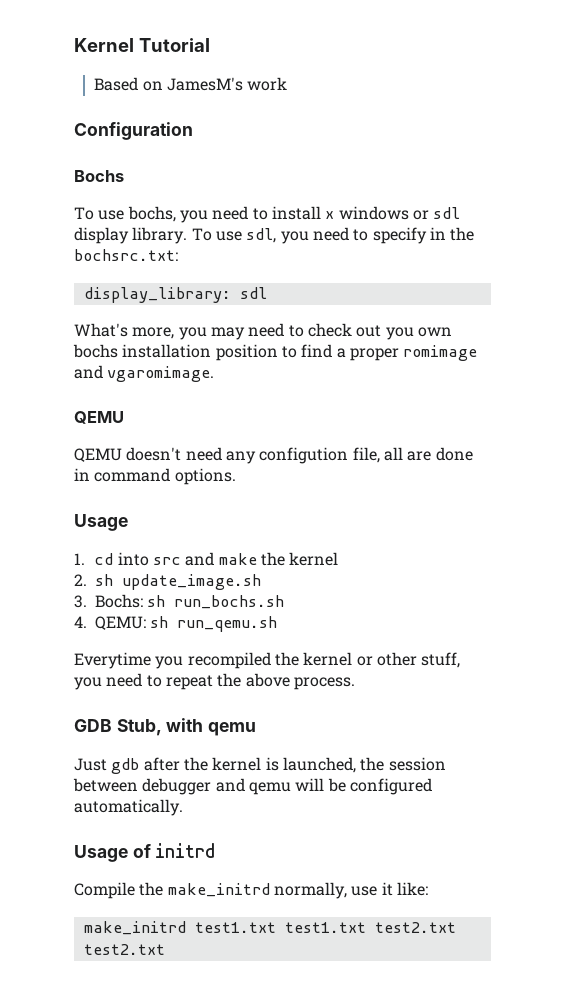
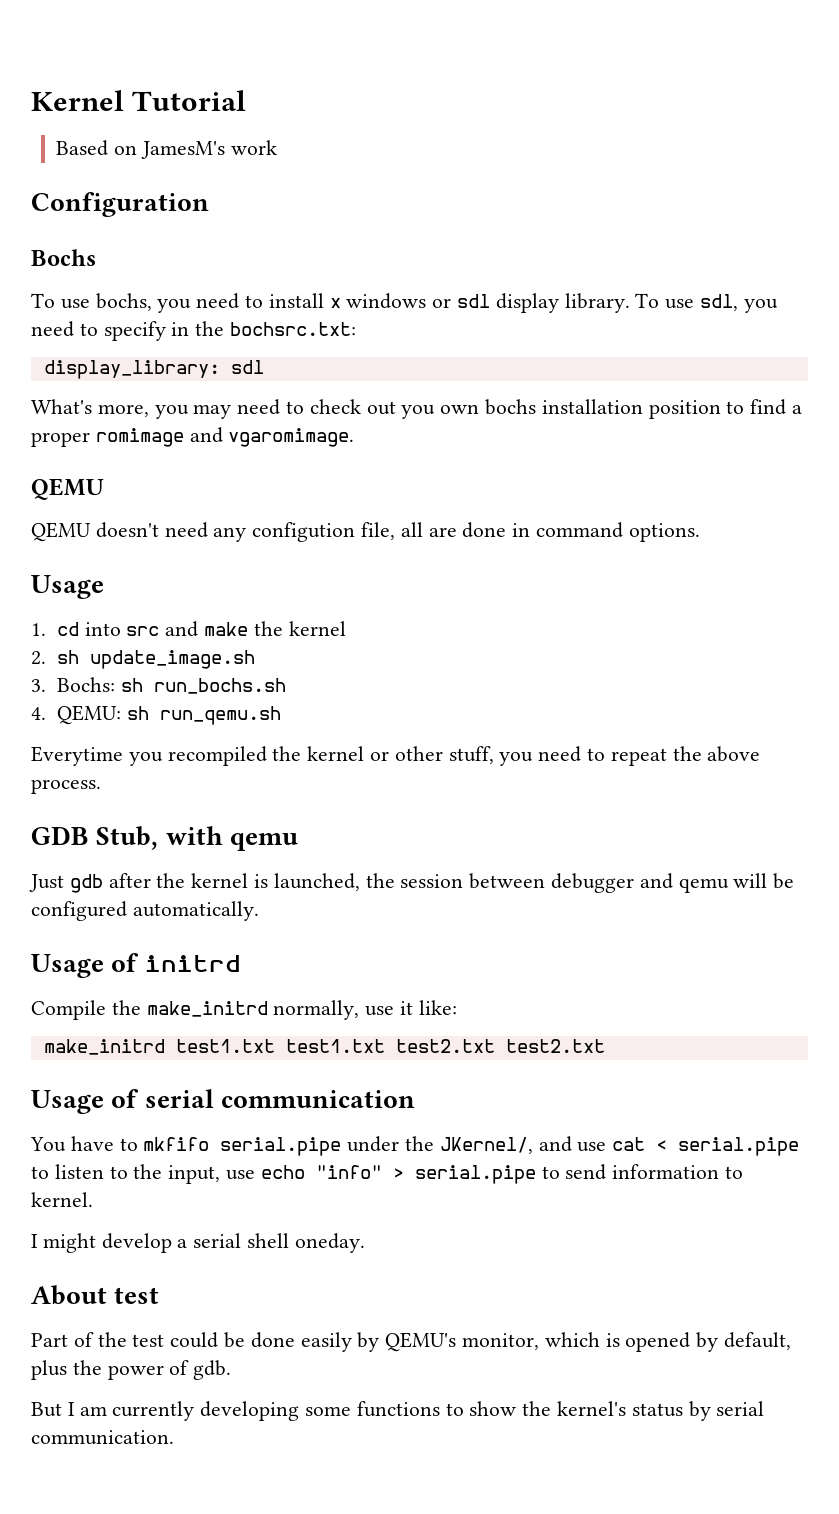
(165, 949) none -> [31,1089,415,1114] [30,1136,800,1156] [31,1164,744,1184] [31,1192,93,1207] [31,1233,365,1253] [31,1285,160,1305] [31,1332,792,1352] [31,1360,232,1380] [31,1401,765,1421] [31,1430,174,1445] // Usage of serial communication // You have to mkfifo serial.pipe under the JKernel/, and use cat < serial.pipe to listen to the input, use echo "info" > serial.pipe to send information to kernel. // I might develop a serial shell oneday. // About test // Part of the test could be done easily by QEMU's monitor, which is opened by default, plus the power of gdb. // But I am currently developing some functions to show the kernel's status by serial communication.

